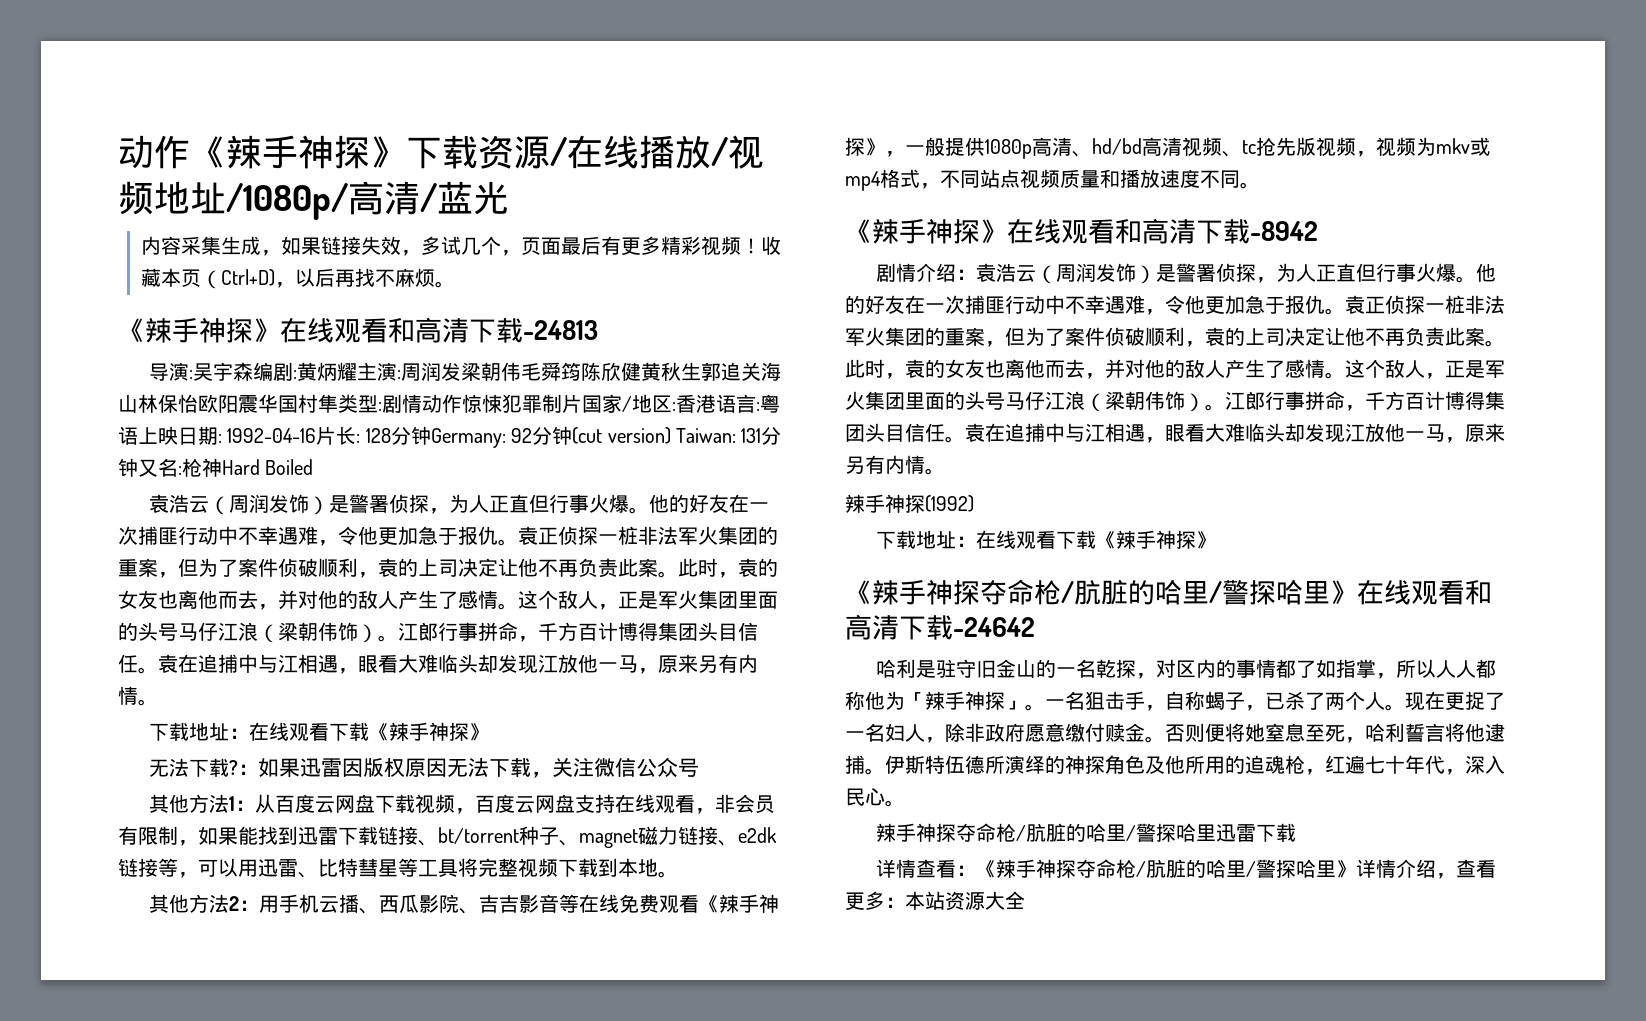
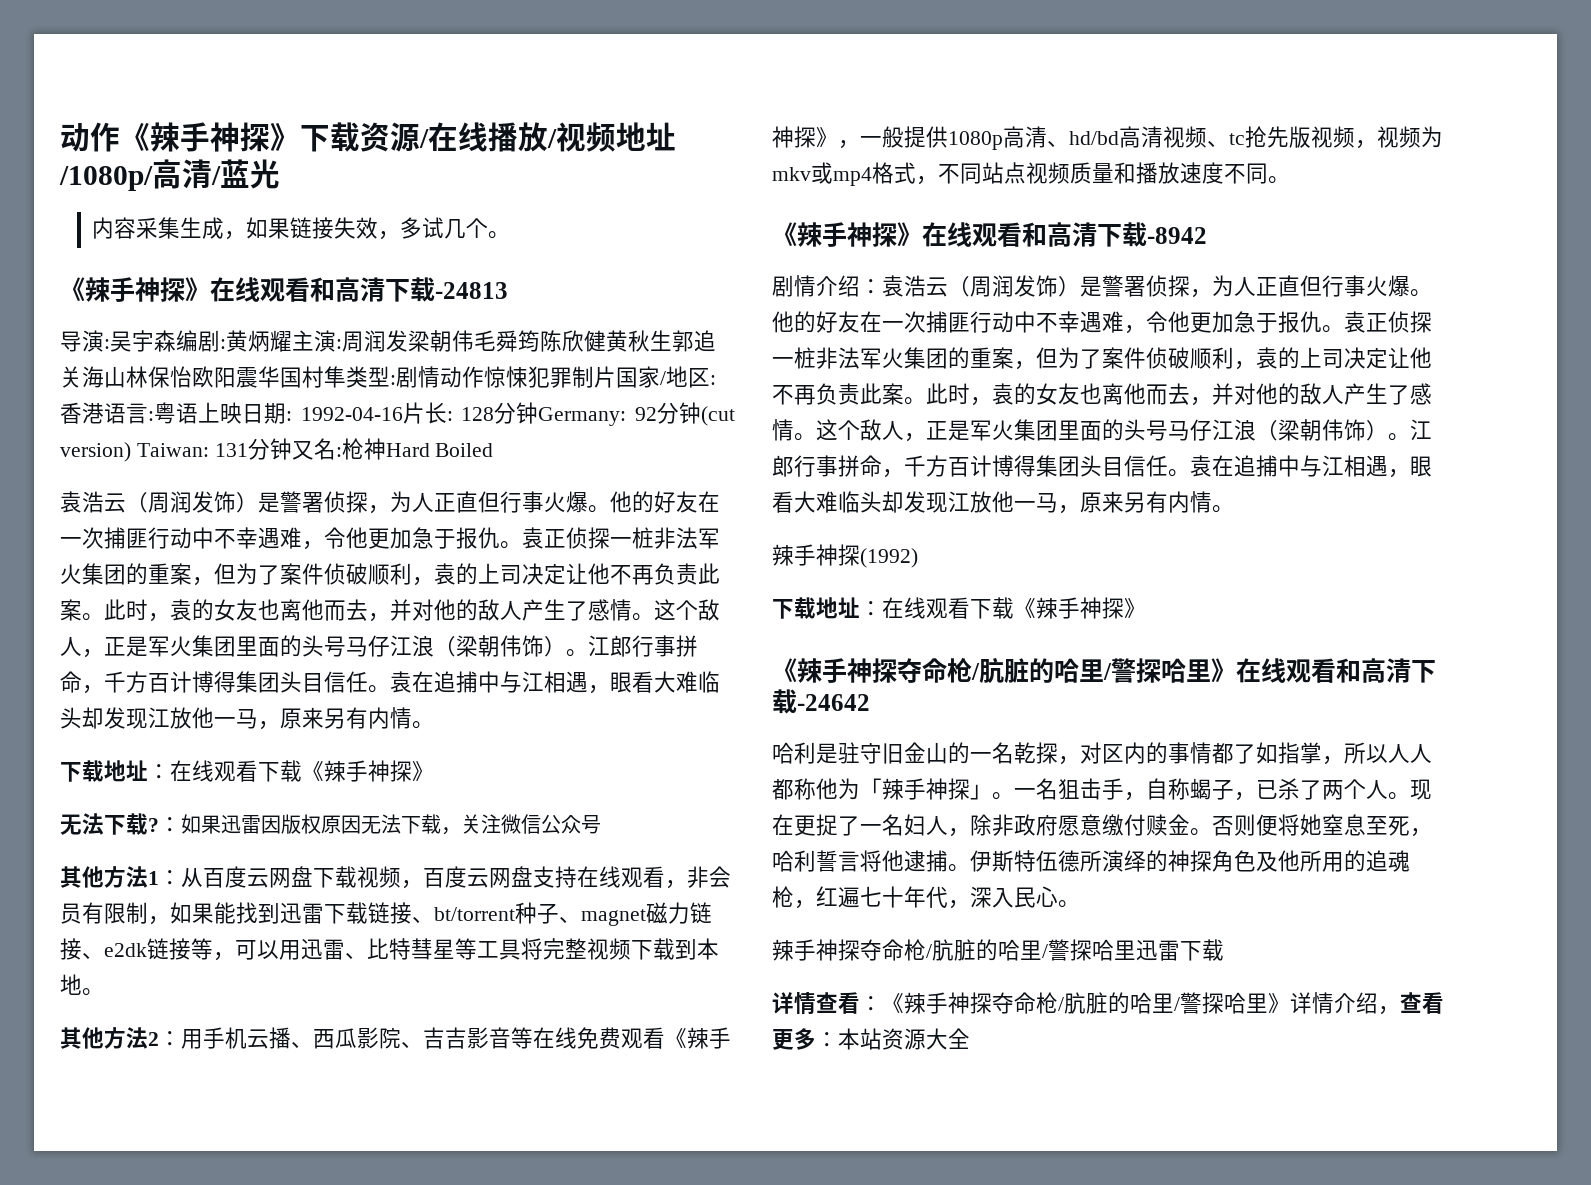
[500,236,781,256] [140,268,435,289] ，页面最后有更多精彩视频！收藏本页（Ctrl+D)，以后再找不麻烦 -> (489, 228) none

